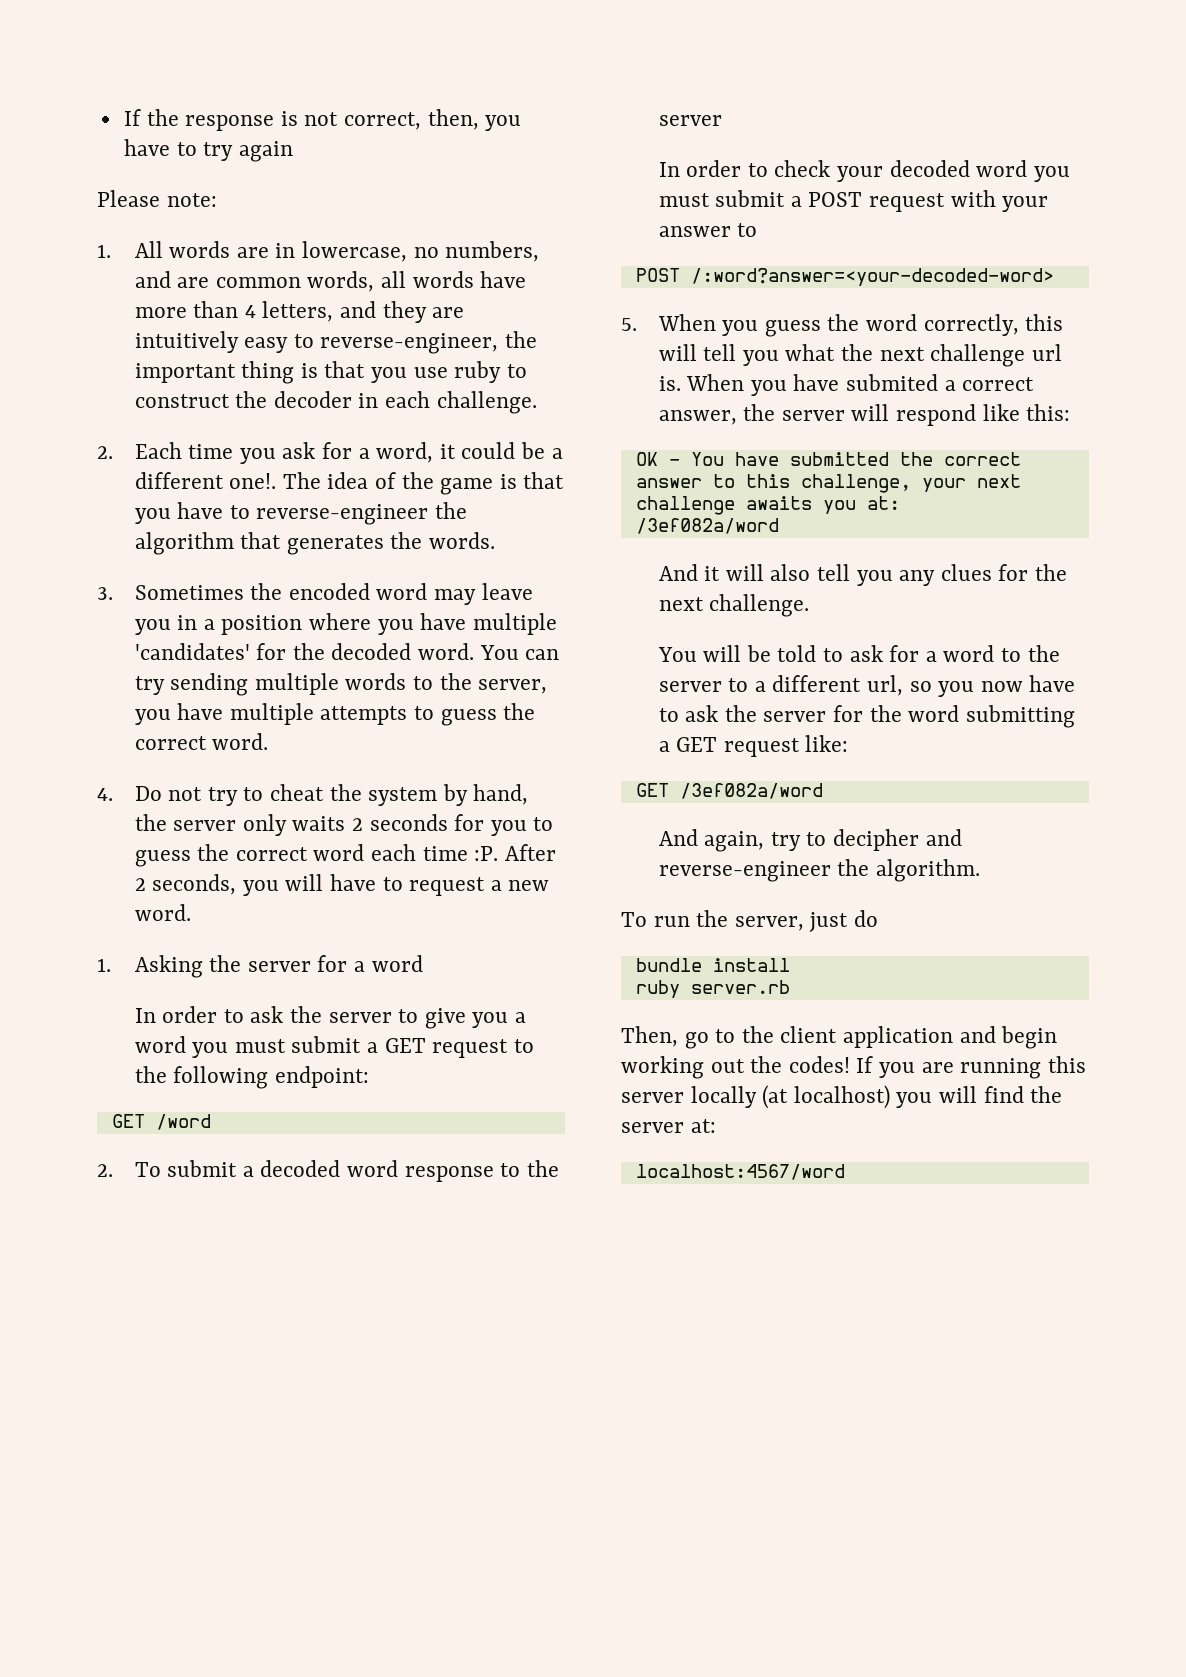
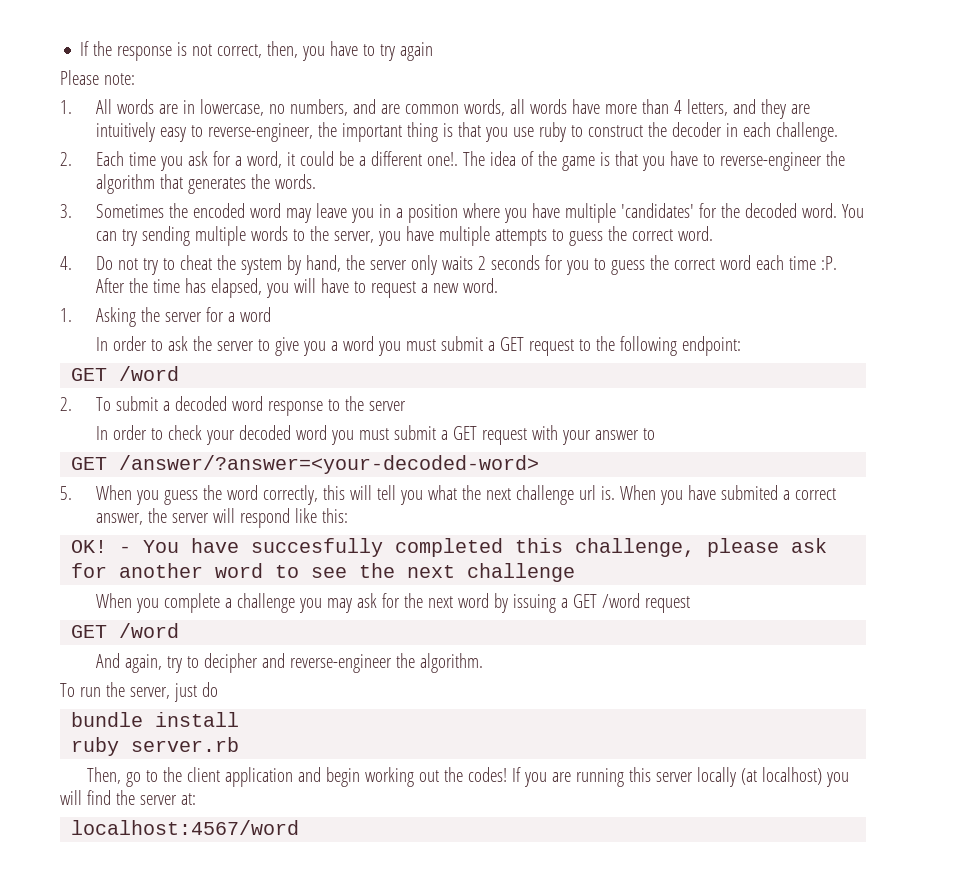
[134,874,237,895] 2 seconds, -> [128,278,262,298] the time has elapsed,
[808,192,863,207] POST -> [452,426,477,440] GET
[635,268,1054,286] POST /:word?answer=<your-decoded-word> -> [71,455,540,474] GET /answer/?answer=<your-decoded-word>
[635,452,658,466] OK -> [71,540,108,553] OK!
[789,452,1021,466] [635,474,1021,493] [635,496,900,515] [635,518,779,534] [658,564,1068,586] [658,594,810,617] [657,645,1060,662] [658,675,1076,697] [658,705,1075,728] [658,735,849,757] [635,783,823,799] submitted the correct answer to this challenge, your next challenge awaits you at: // /3ef082a/word // And it will also tell you any clues for the next challenge. // You will be told to ask for a word to the server to a different url, so you now have to ask the server for the word submitting a GET request like: // GET /3ef082a/word -> [251,538,828,557] [71,563,576,582] [95,593,690,613] [71,623,180,638] succesfully completed this challenge, please ask for another word to see the next challenge // When you complete a challenge you may ask for the next word by issuing a GET /word request // GET /word

